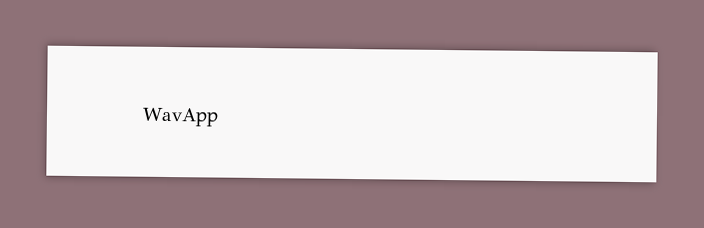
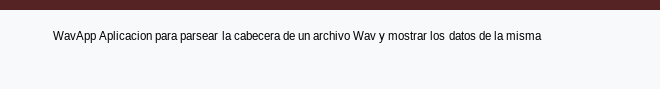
(219, 117) none -> [99,31,542,43] Aplicacion para parsear la cabecera de un archivo Wav y mostrar los datos de la misma

